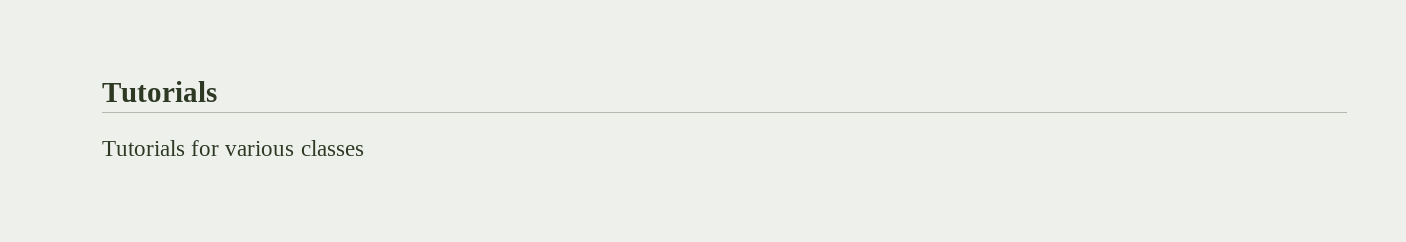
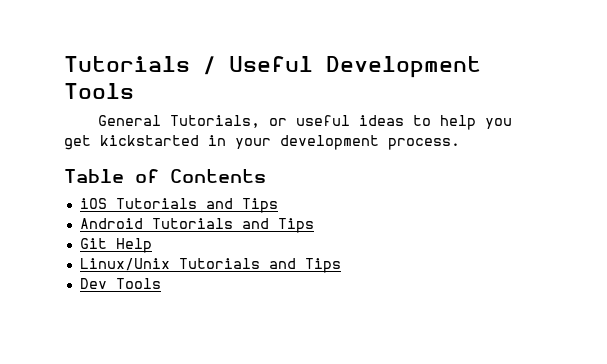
[102,81,217,102] [102,140,364,156] Tutorials // Tutorials for various classes -> [64,56,481,78] [64,83,134,99] [97,115,512,130] [64,135,460,150] [64,169,266,183] [79,198,278,213] [79,218,314,233] [79,238,152,253] [79,258,341,273] [79,278,161,289] Tutorials / Useful Development Tools // General Tutorials, or useful ideas to help you get kickstarted in your development process. // Table of Contents // iOS Tutorials and Tips // Android Tutorials and Tips // Git Help // Linux/Unix Tutorials and Tips // Dev Tools

